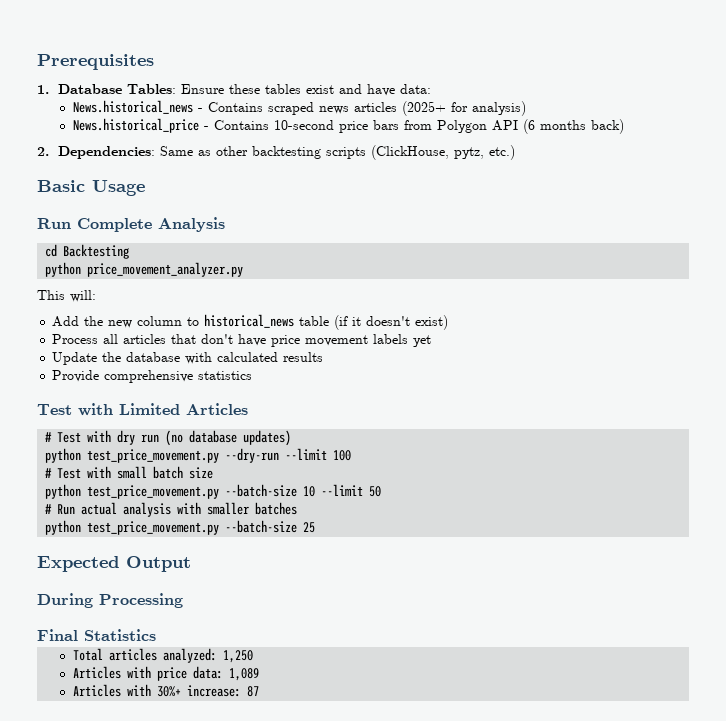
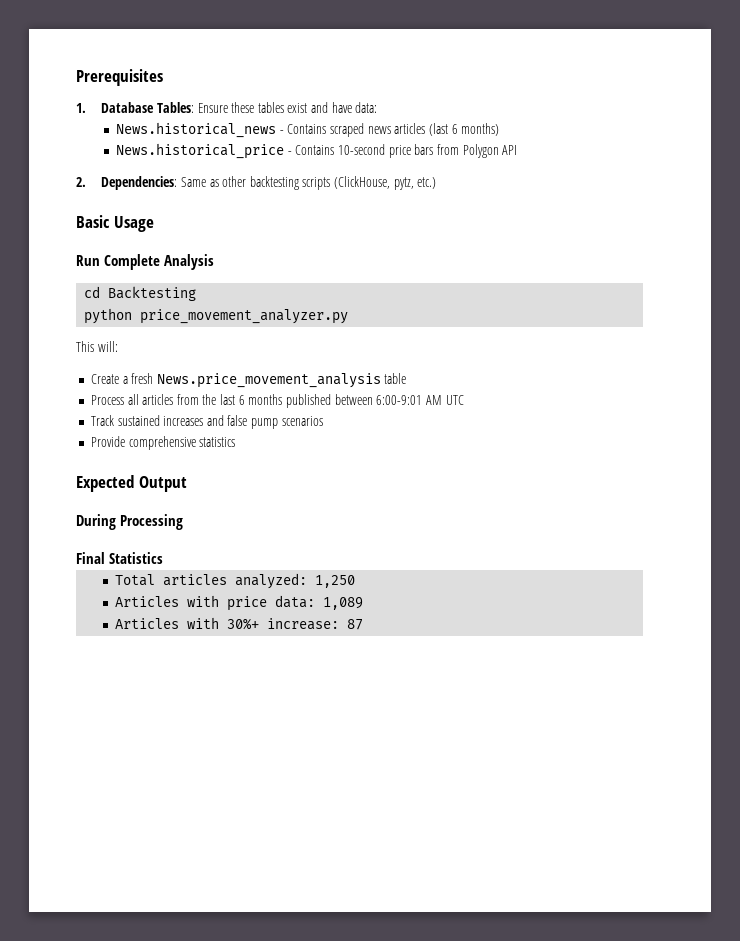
[401,101,526,116] (2025+ for analysis) -> [428,123,500,136] (last 6 months)
[522,119,624,134] (6 months back) -> (518, 150) none
[52,314,449,330] [52,334,432,347] [52,352,324,365] [52,370,253,383] [37,403,248,416] [45,430,292,446] [45,448,352,463] [45,466,214,479] [45,484,382,499] [45,502,298,517] [45,520,316,535] Add the new column to historical_news table (if it doesn't exist) // Process all articles that don't have price movement labels yet // Update the database with calculated results // Provide comprehensive statistics // Test with Limited Articles // # Test with dry run (no database updates) // python test_price_movement.py --dry-run --limit 100 // # Test with small batch size // python test_price_movement.py --batch-size 10 --limit 50 // # Run actual analysis with smaller batches // python test_price_movement.py --batch-size 25 -> [90,373,407,388] [90,394,464,408] [90,415,323,429] [90,436,236,450] Create a fresh News.price_movement_analysis table // Process all articles from the last 6 months published between 6:00-9:01 AM UTC // Track sustained increases and false pump scenarios // Provide comprehensive statistics

